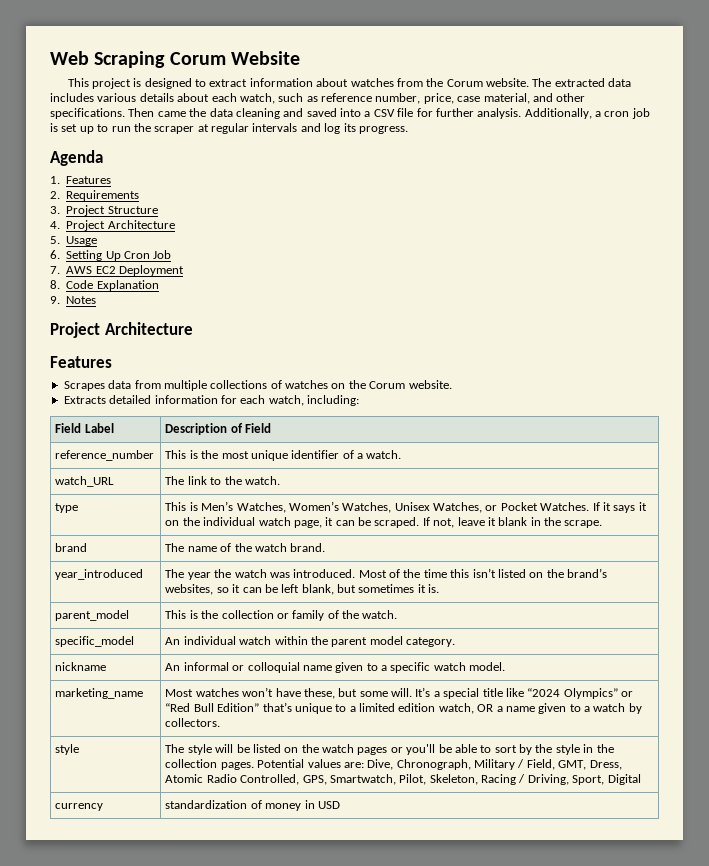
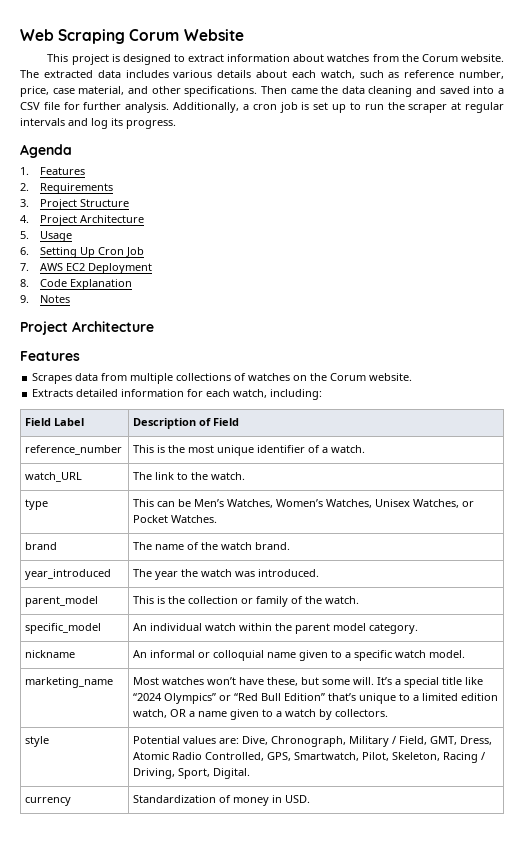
[189,502,198,511] is -> [157,499,192,507] can be
[592,502,647,513] [165,517,603,528] If it says it on the individual watch page, it can be scraped. If not, leave it blank in the scrape. -> (218, 519) none
[358,568,608,578] [165,584,440,595] Most of the time this isn’t listed on the brand’s websites, so it can be left blank, but sometimes it is. -> (320, 573) none
[165,744,614,755] [165,759,254,770] The style will be listed on the watch pages or you'll be able to sort by the style in the collection pages. -> (50, 741) none
[607,774,641,785] Digital -> [213,768,251,779] Digital.
[165,800,248,809] standardization -> [133,795,217,803] Standardization
[317,801,340,809] USD -> [285,795,311,803] USD.

